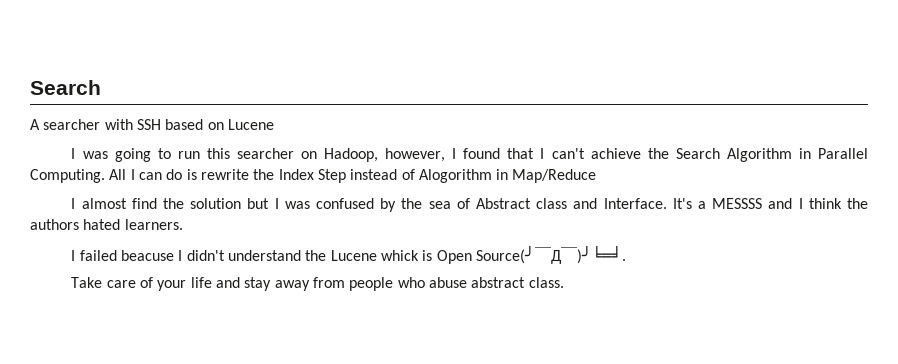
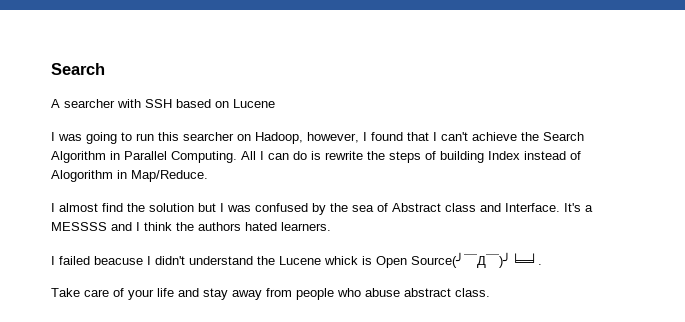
[278,169,346,183] Index Step -> [389,151,520,163] steps of building Index
[512,169,597,183] Map/Reduce -> [131,170,208,182] Map/Reduce.

